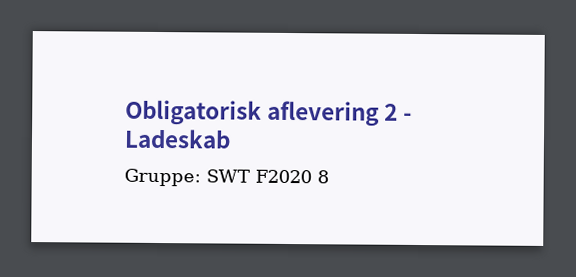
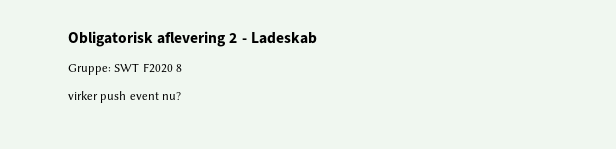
(329, 177) none -> [68,91,182,103] // virker push event nu?

